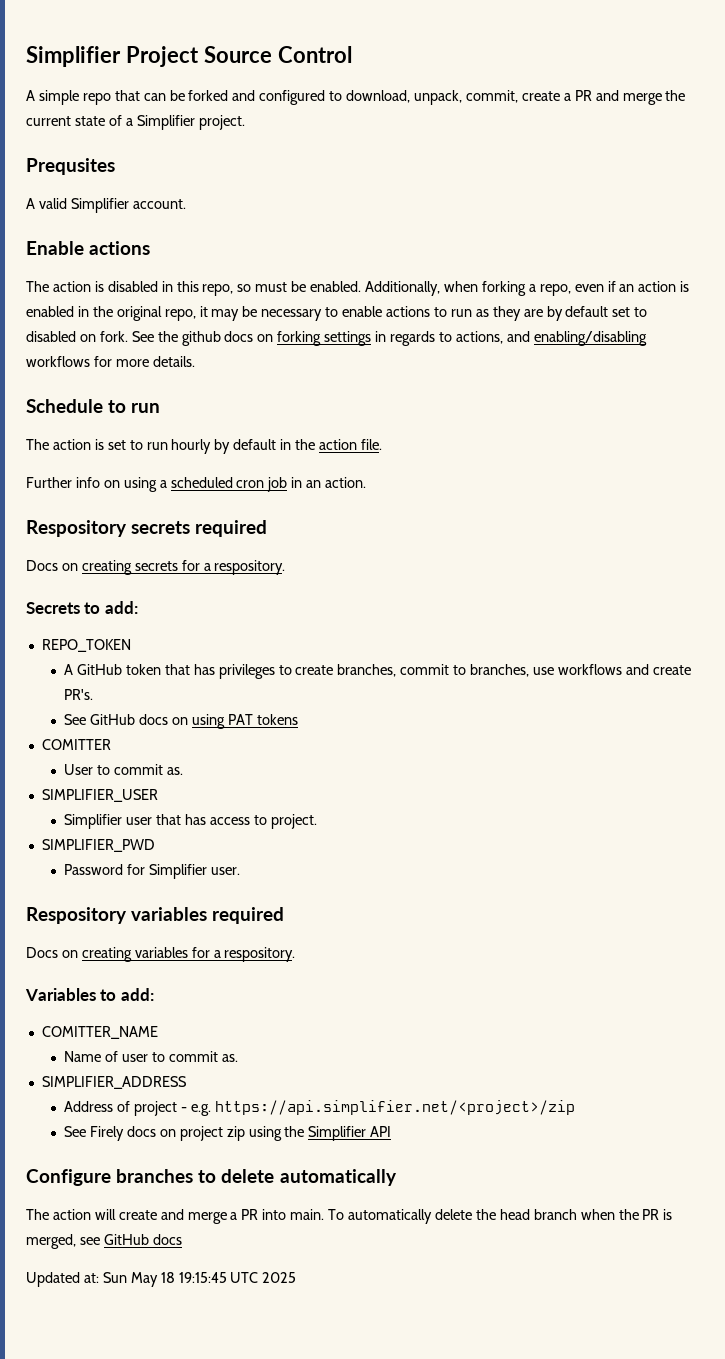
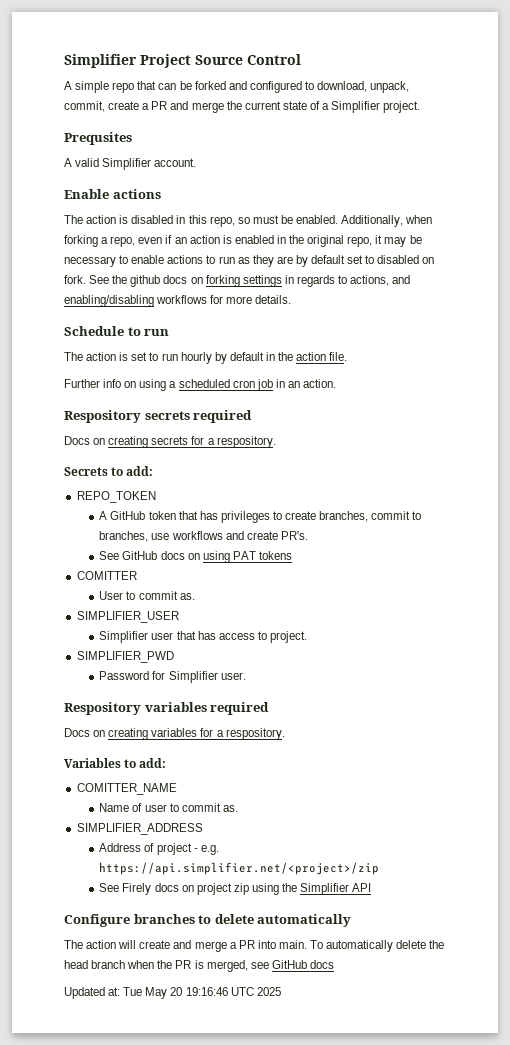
[102,1272,227,1287] Sun May 18 19:15:45 -> [123,987,228,999] Tue May 20 19:16:46

